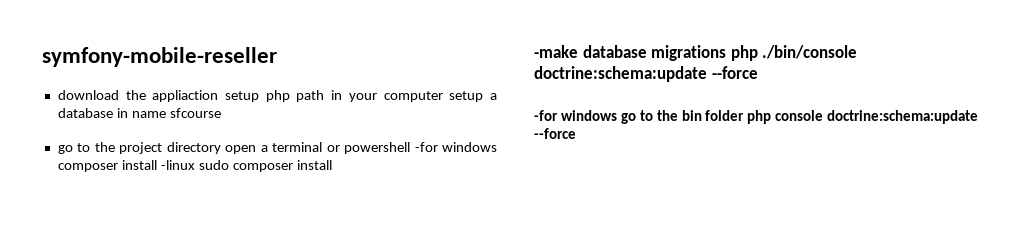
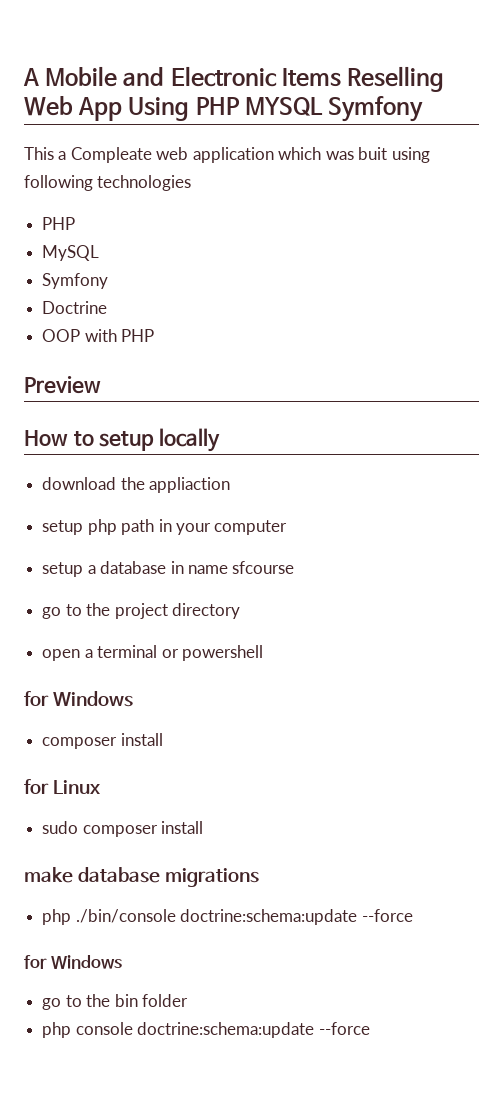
[42,47,277,67] symfony-mobile-reseller -> [23,66,445,92] [24,96,424,122] [24,147,430,163] [24,175,192,191] [42,217,76,230] [42,245,100,261] [42,273,109,289] [42,301,108,314] [42,329,155,342] [24,376,101,394] [24,428,220,452] A Mobile and Electronic Items Reselling Web App Using PHP MYSQL Symfony // This a Compleate web application which was buit using following technologies // PHP // MySQL // Symfony // Doctrine // OOP with PHP // Preview // How to setup locally
(219, 96) none -> (231, 485) //
(443, 96) none -> (288, 527) //
(221, 148) none -> (240, 611) //
[414,142,497,152] [57,160,195,172] -for windows composer install -linux -> [24,691,133,707] [42,733,163,749] [24,779,100,794] // for Windows // composer install // for Linux //
[534,45,578,58] -make -> [24,867,73,883] make
(727, 53) none -> (259, 877) //
[534,110,617,121] -for windows -> [24,955,123,969] for Windows //
(745, 115) none -> (188, 1000) //

